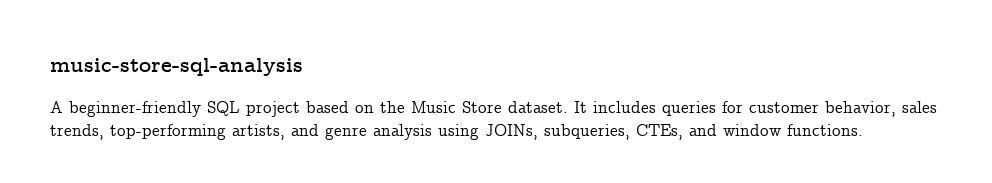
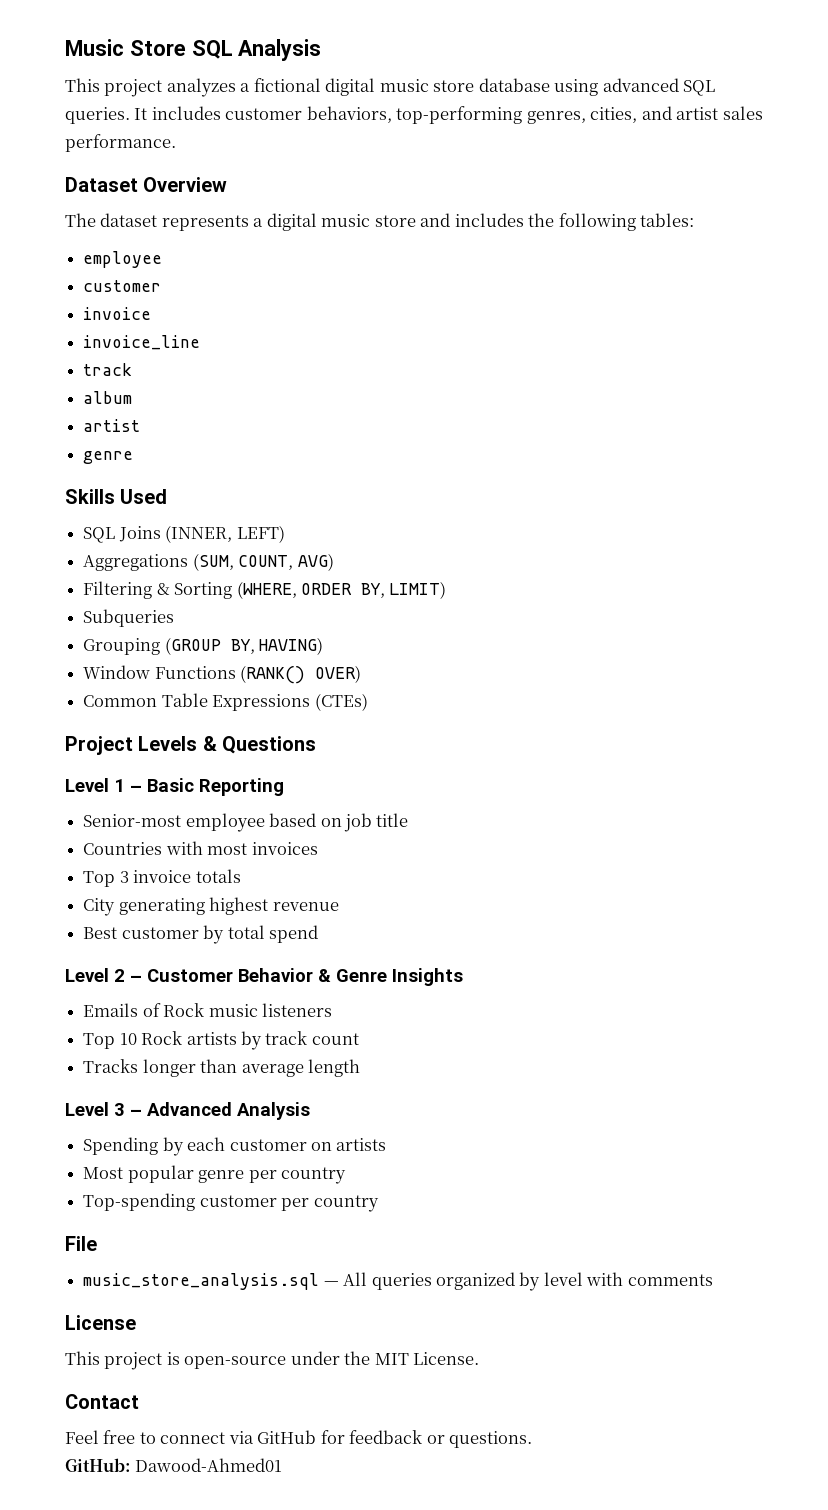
[50,58,303,76] [50,101,937,117] [50,124,863,140] music-store-sql-analysis // A beginner-friendly SQL project based on the Music Store dataset. It includes queries for customer behavior, sales trends, top-performing artists, and genre analysis using JOINs, subqueries, CTEs, and window functions. -> [65,39,322,61] [65,78,716,97] [65,106,763,124] [65,134,176,152] [65,177,228,192] [65,213,695,231] [83,251,163,268] [83,280,162,292] [83,307,152,320] [83,335,201,350] [83,363,133,376] [83,391,133,404] [83,419,141,432] [83,451,134,464] [65,489,168,504] [83,525,285,543] [83,553,334,571] [83,581,447,599] [83,609,175,627] [83,637,324,655] [83,665,362,684] [83,693,368,711] [65,736,317,755] [65,778,284,796] [83,813,409,832] [83,841,318,855] [83,869,241,887] [83,897,339,916] [83,925,318,944] [65,968,463,986] [83,1003,332,1017] [83,1031,359,1050] [83,1059,360,1077] [65,1102,310,1120] [83,1137,387,1156] [83,1165,346,1184] [83,1193,379,1212] [65,1236,97,1251] [83,1272,713,1291] [65,1315,136,1330] [65,1351,480,1370] [65,1394,139,1409] [65,1430,533,1448] [65,1458,283,1472] Music Store SQL Analysis // This project analyzes a fictional digital music store database using advanced SQL queries. It includes customer behaviors, top-performing genres, cities, and artist sales performance. // Dataset Overview // The dataset represents a digital music store and includes the following tables: // employee // customer // invoice // invoice_line // track // album // artist // genre // Skills Used // SQL Joins (INNER, LEFT) // Aggregations (SUM, COUNT, AVG) // Filtering & Sorting (WHERE, ORDER BY, LIMIT) // Subqueries // Grouping (GROUP BY, HAVING) // Window Functions (RANK() OVER) // Common Table Expressions (CTEs) // Project Levels & Questions // Level 1 – Basic Reporting // Senior-most employee based on job title // Countries with most invoices // Top 3 invoice totals // City generating highest revenue // Best customer by total spend // Level 2 – Customer Behavior & Genre Insights // Emails of Rock music listeners // Top 10 Rock artists by track count // Tracks longer than average length // Level 3 – Advanced Analysis // Spending by each customer on artists // Most popular genre per country // Top-spending customer per country // File // music_store_analysis.sql — All queries organized by level with comments // License // This project is open-source under the MIT License. // Contact // Feel free to connect via GitHub for feedback or questions. // GitHub: Dawood-Ahmed01

